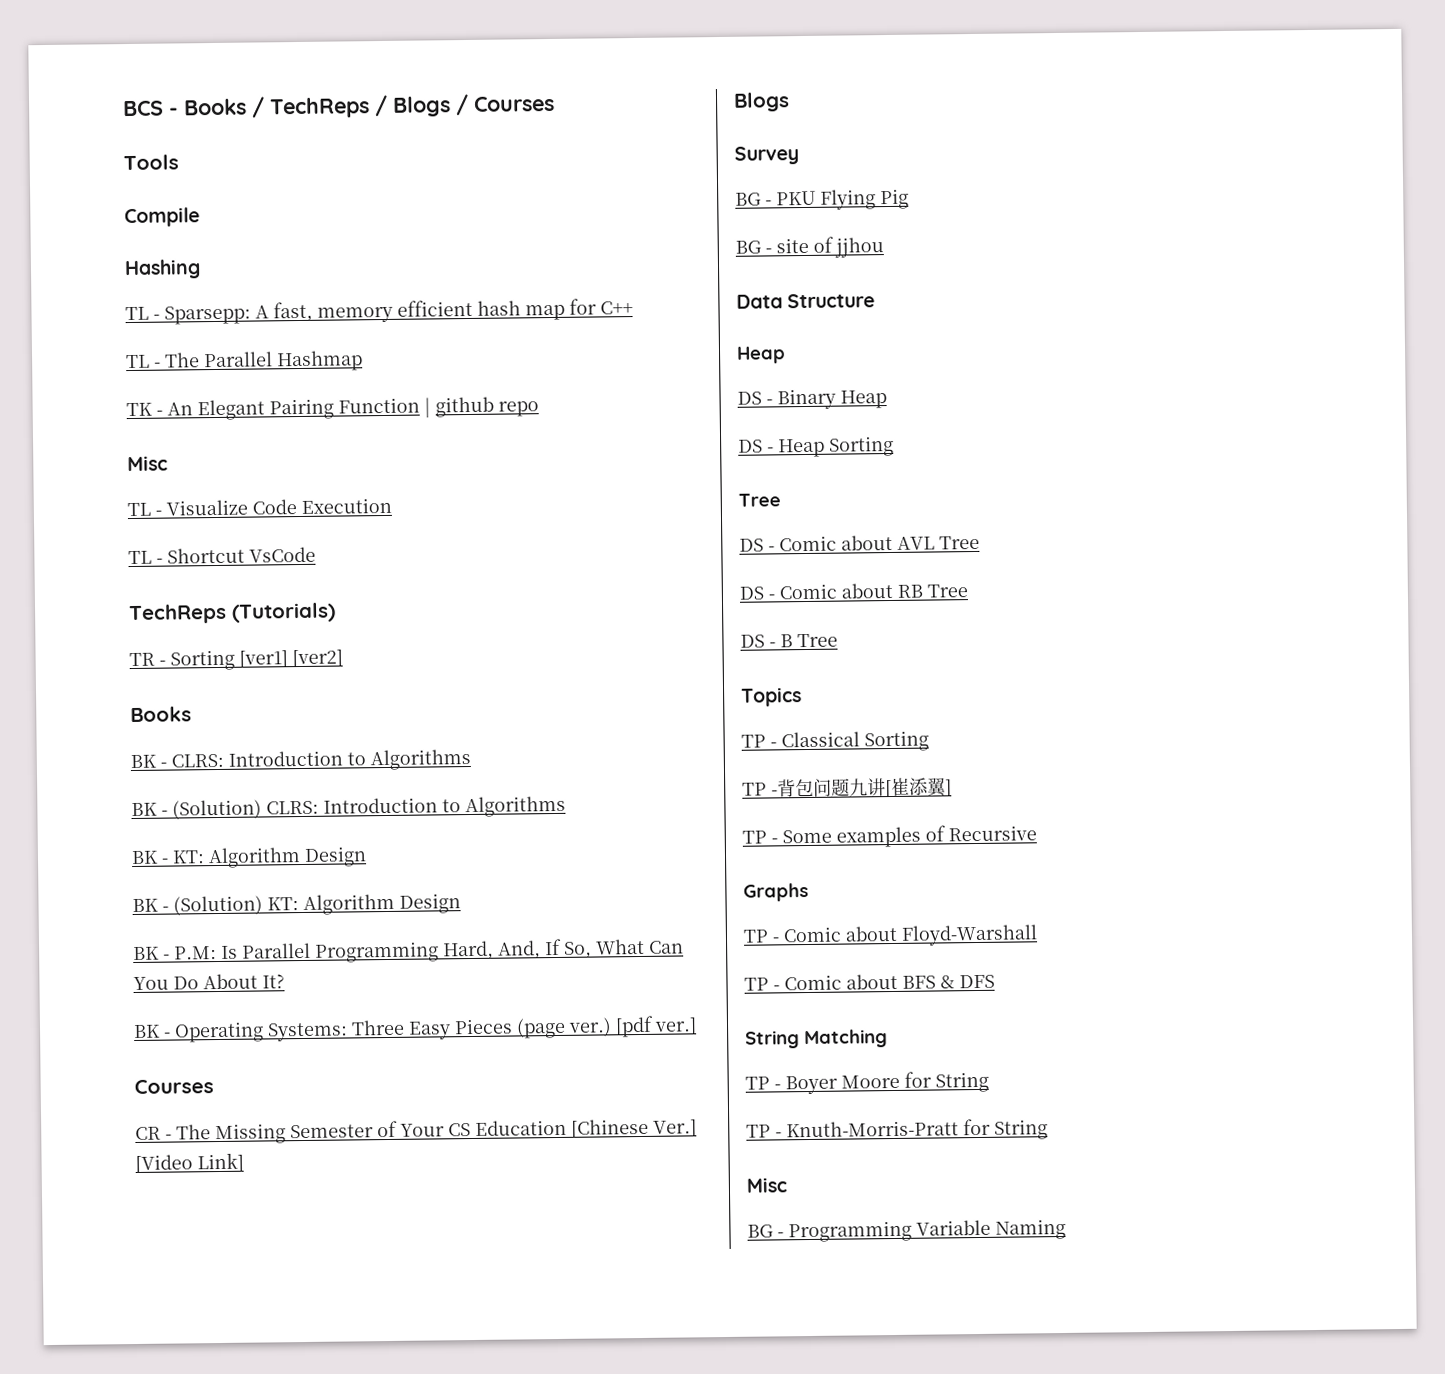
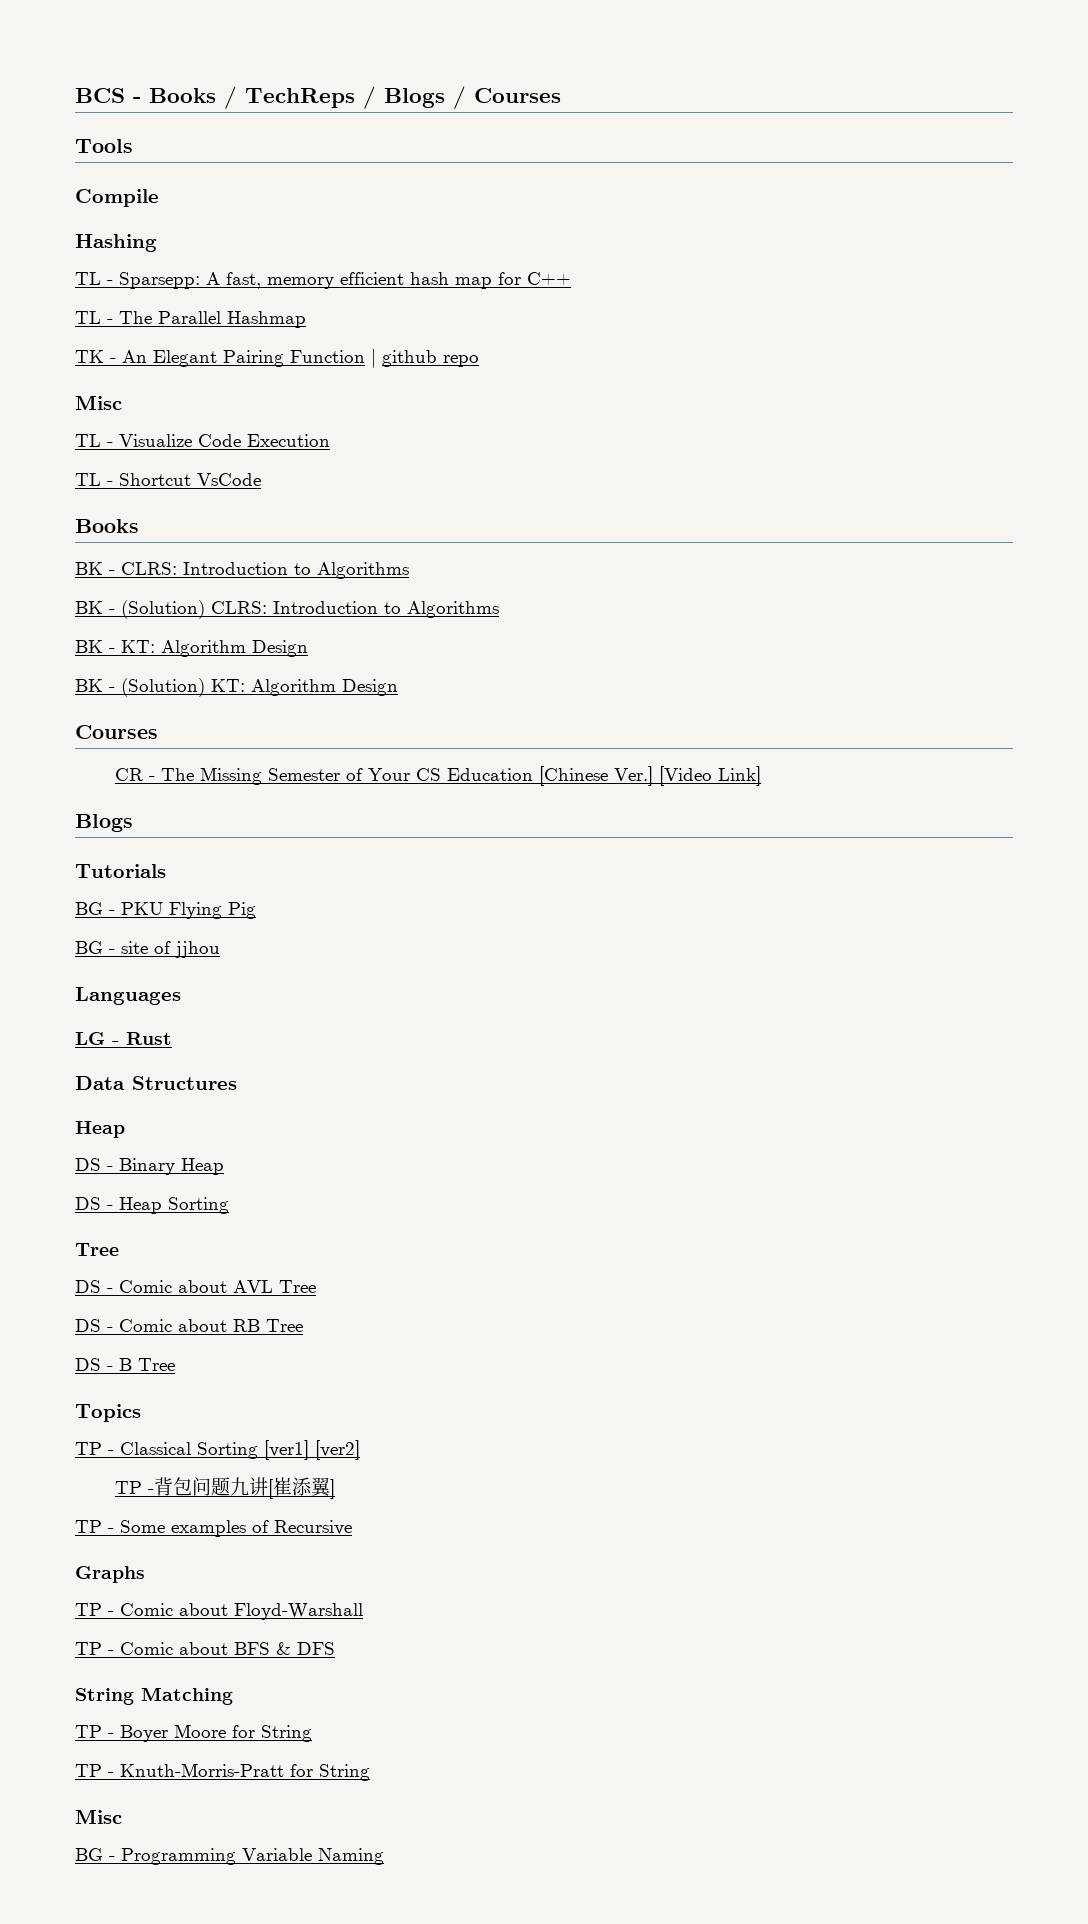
[128,602,336,625] [129,649,343,671] // TechReps (Tutorials) // TR - Sorting [ver1] [ver2] -> (261, 479) none
[133,938,684,963] [133,973,285,991] [133,1015,697,1043] // BK - P.M: Is Parallel Programming Hard, And, If So, What Can You Do About It? // BK - Operating Systems: Three Easy Pieces (page ver.) [pdf ver.] -> (398, 687) none
[734,146,799,165] Survey -> [75,864,166,878] Tutorials
(884, 247) none -> [75,987,181,1005] [75,1032,172,1045] // Languages // LG - Rust
[787,293,876,309] Structure -> [132,1076,237,1090] Structures
(929, 741) none -> [264,1440,360,1460] [ver1] [ver2]

